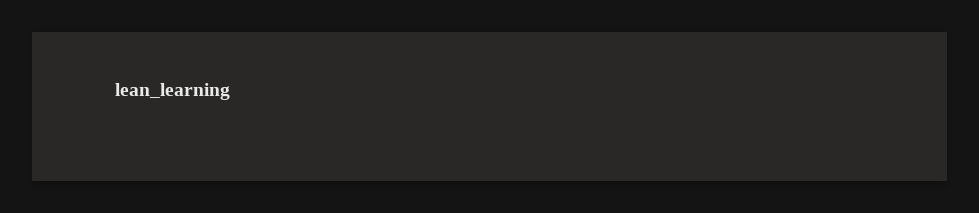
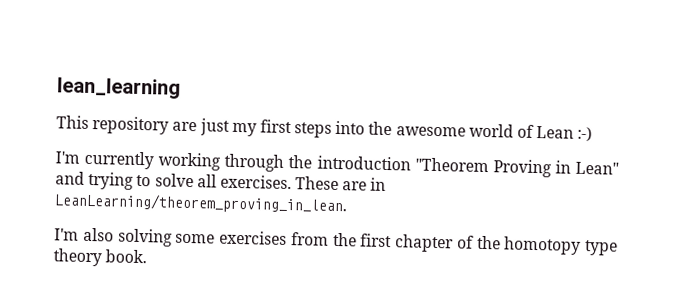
(230, 91) none -> [56,115,593,142] [55,150,620,178] [55,171,387,191] [54,192,348,215] [54,227,618,256] [53,248,148,267] // This repository are just my first steps into the awesome world of Lean :-) // I'm currently working through the introduction "Theorem Proving in Lean" and trying to solve all exercises. These are in LeanLearning/theorem_proving_in_lean. // I'm also solving some exercises from the first chapter of the homotopy type theory book.

